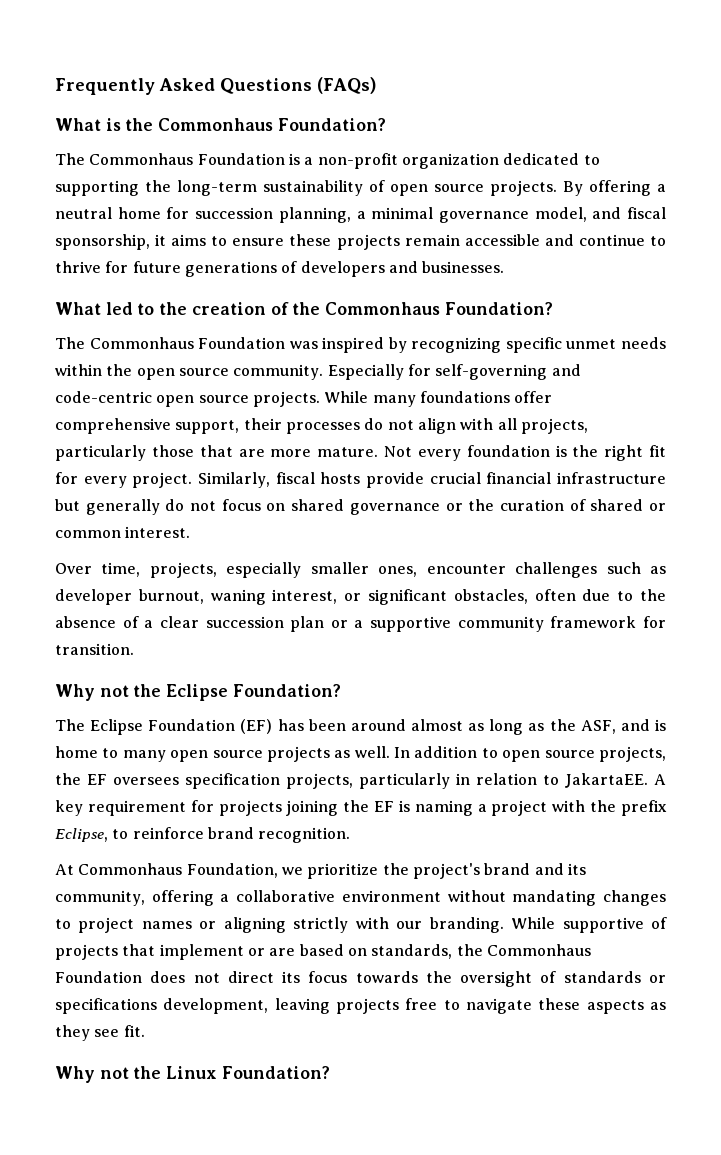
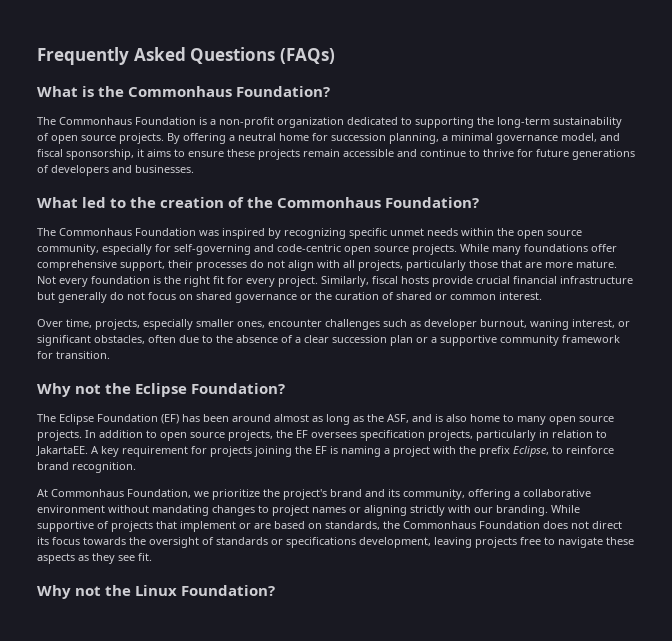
[233,364,404,380] community. Especially -> [37,244,152,255] community, especially
(666, 725) none -> [446,414,467,422] also
[266,746,390,762] projects as well. -> [37,430,82,441] projects.

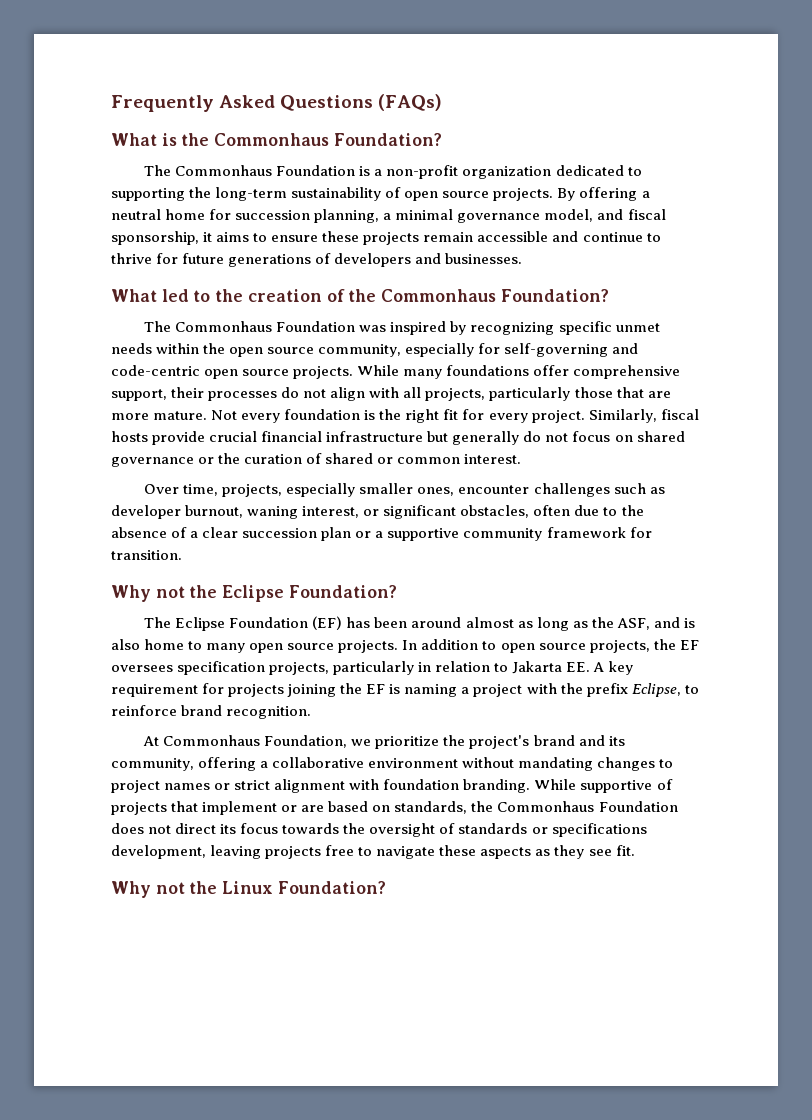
[36,446,88,456] JakartaEE. -> [512,661,591,674] Jakarta EE.
[364,505,493,516] aligning strictly with our -> [234,779,460,793] strict alignment with foundation

